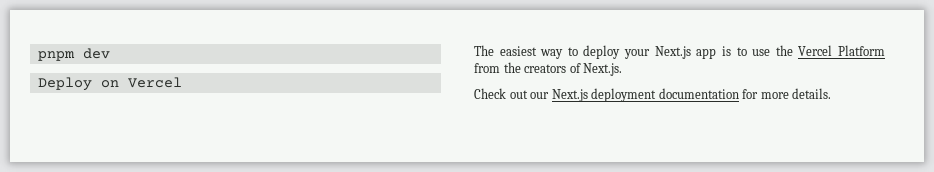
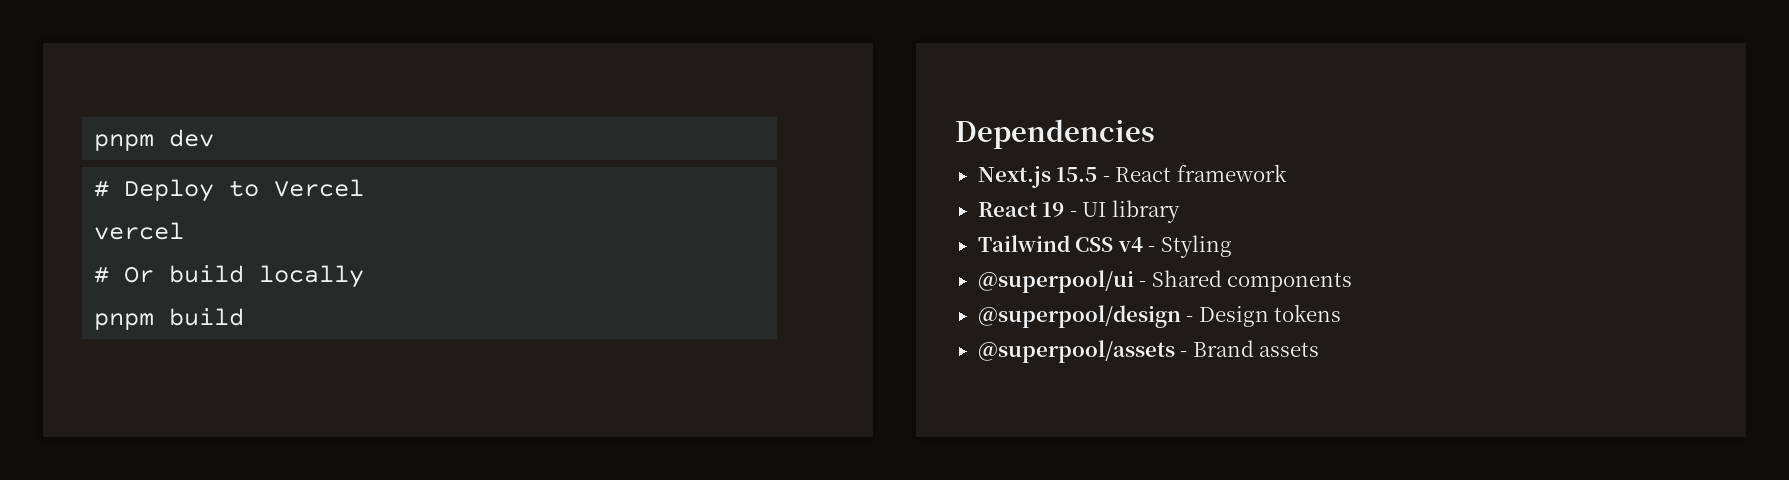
[37,77,182,91] [474,45,886,59] [474,62,623,76] [474,88,832,102] Deploy on Vercel // The easiest way to deploy your Next.js app is to use the Vercel Platform from the creators of Next.js. // Check out our Next.js deployment documentation for more details. -> [94,179,365,202] [94,222,185,240] [94,265,365,288] [94,308,245,330] [955,119,1155,149] [977,164,1287,188] [977,200,1180,223] [977,235,1232,258] [977,270,1353,293] [977,304,1342,328] [977,340,1320,363] # Deploy to Vercel // vercel // # Or build locally // pnpm build // Dependencies // Next.js 15.5 - React framework // React 19 - UI library // Tailwind CSS v4 - Styling // @superpool/ui - Shared components // @superpool/design - Design tokens // @superpool/assets - Brand assets

